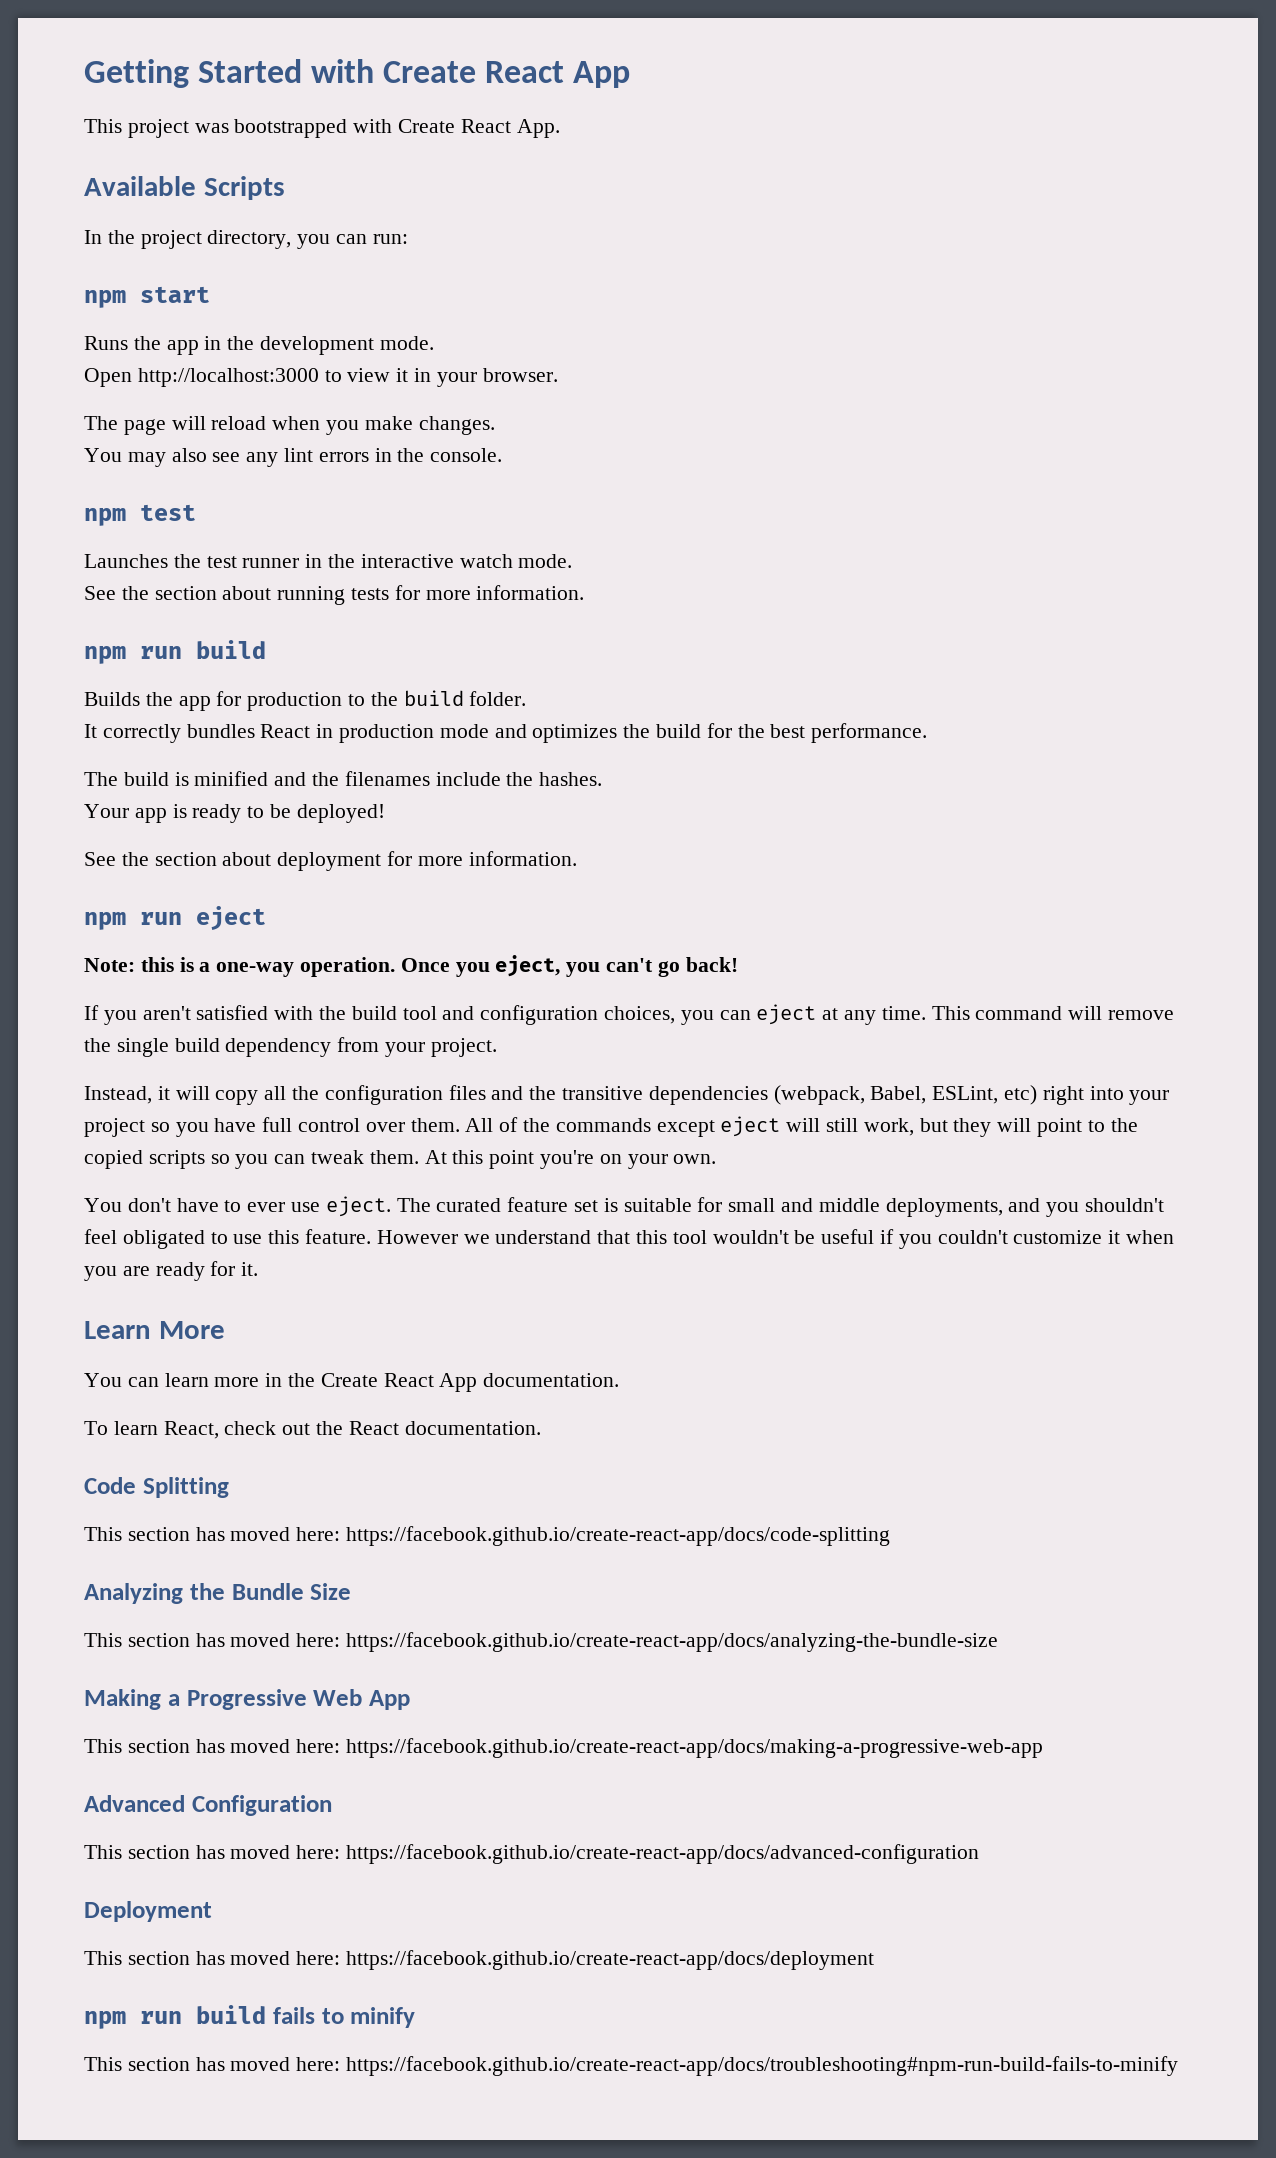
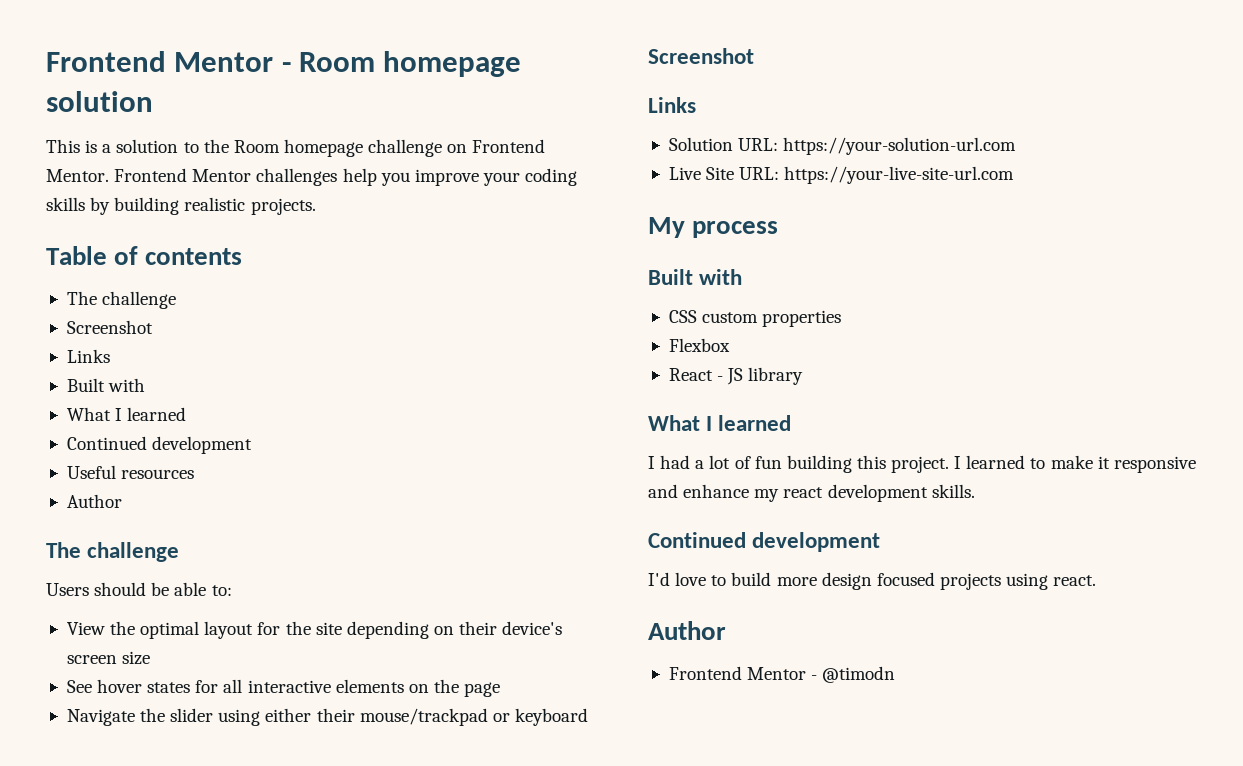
[84,59,631,88] [84,119,560,138] [84,176,285,200] [84,230,408,249] [84,286,210,308] [84,336,434,355] [84,368,558,387] [84,416,495,435] [84,448,503,467] [84,504,196,526] [84,554,573,568] [84,585,585,605] [84,640,266,664] [84,690,527,711] [84,723,928,743] [84,771,603,786] [84,804,385,823] [84,851,577,871] [84,906,266,930] [84,955,738,977] [84,1004,1175,1025] [84,1037,497,1057] [84,1085,1170,1105] [84,1116,1138,1137] [84,1150,717,1169] [84,1196,1165,1217] [84,1229,1175,1249] [84,1261,259,1281] [84,1321,225,1339] [84,1373,620,1392] [84,1421,541,1439] [84,1477,229,1498] [84,1526,891,1546] [84,1583,352,1604] [84,1632,999,1652] [84,1689,410,1710] [84,1738,1044,1758] [84,1795,332,1816] [84,1844,980,1864] [84,1901,212,1922] [84,1950,875,1970] [84,2005,416,2029] [84,2056,1179,2076] Getting Started with Create React App // This project was bootstrapped with Create React App. // Available Scripts // In the project directory, you can run: // npm start // Runs the app in the development mode. // Open http://localhost:3000 to view it in your browser. // The page will reload when you make changes. // You may also see any lint errors in the console. // npm test // Launches the test runner in the interactive watch mode. // See the section about running tests for more information. // npm run build // Builds the app for production to the build folder. // It correctly bundles React in production mode and optimizes the build for the best performance. // The build is minified and the filenames include the hashes. // Your app is ready to be deployed! // See the section about deployment for more information. // npm run eject // Note: this is a one-way operation. Once you eject, you can't go back! // If you aren't satisfied with the build tool and configuration choices, you can eject at any time. This command will remove the single build dependency from your project. // Instead, it will copy all the configuration files and the transitive dependencies (webpack, Babel, ESLint, etc) right into your project so you have full control over them. All of the commands except eject will still work, but they will point to the copied scripts so you can tweak them. At this point you're on your own. // You don't have to ever use eject. The curated feature set is suitable for small and middle deployments, and you shouldn't feel obligated to use this feature. However we understand that this tool wouldn't be useful if you couldn't customize it when you are ready for it. // Learn More // You can learn more in the Create React App documentation. // To learn React, check out the React documentation. // Code Splitting // This section has moved here: https://facebook.github.io/create-react-app/docs/code-splitting // Analyzing the Bundle Size // This section has moved here: https://facebook.github.io/create-react-app/docs/analyzing-the-bundle-size // Making a Progressive Web App // This section has moved here: https://facebook.github.io/create-react-app/docs/making-a-progressive-web-app // Advanced Configuration // This section has moved here: https://facebook.github.io/create-react-app/docs/advanced-configuration // Deployment // This section has moved here: https://facebook.github.io/create-react-app/docs/deployment // npm run build fails to minify // This section has moved here: https://facebook.github.io/create-react-app/docs/troubleshooting#npm-run-build-fails-to-minify -> [46,51,522,77] [46,91,153,112] [46,139,546,157] [46,168,578,186] [46,197,316,215] [46,246,243,265] [66,291,177,309] [66,320,153,334] [66,349,110,363] [66,378,146,392] [66,407,187,421] [66,436,253,454] [66,465,195,479] [66,494,122,508] [46,542,180,562] [46,582,232,596] [66,621,563,639] [66,651,151,665] [66,679,501,697] [66,708,588,726] [648,48,754,64] [648,97,696,113] [668,137,1017,155] [668,166,1015,184] [648,217,779,238] [648,269,743,285] [668,310,842,327] [668,338,730,352] [668,367,804,385] [648,415,792,431] [648,455,1196,473] [648,484,975,502] [648,532,881,552] [648,572,1097,590] [648,621,726,640] [668,666,896,683] Frontend Mentor - Room homepage solution // This is a solution to the Room homepage challenge on Frontend Mentor. Frontend Mentor challenges help you improve your coding skills by building realistic projects. // Table of contents // The challenge // Screenshot // Links // Built with // What I learned // Continued development // Useful resources // Author // The challenge // Users should be able to: // View the optimal layout for the site depending on their device's screen size // See hover states for all interactive elements on the page // Navigate the slider using either their mouse/trackpad or keyboard // Screenshot // Links // Solution URL: https://your-solution-url.com // Live Site URL: https://your-live-site-url.com // My process // Built with // CSS custom properties // Flexbox // React - JS library // What I learned // I had a lot of fun building this project. I learned to make it responsive and enhance my react development skills. // Continued development // I'd love to build more design focused projects using react. // Author // Frontend Mentor - @timodn

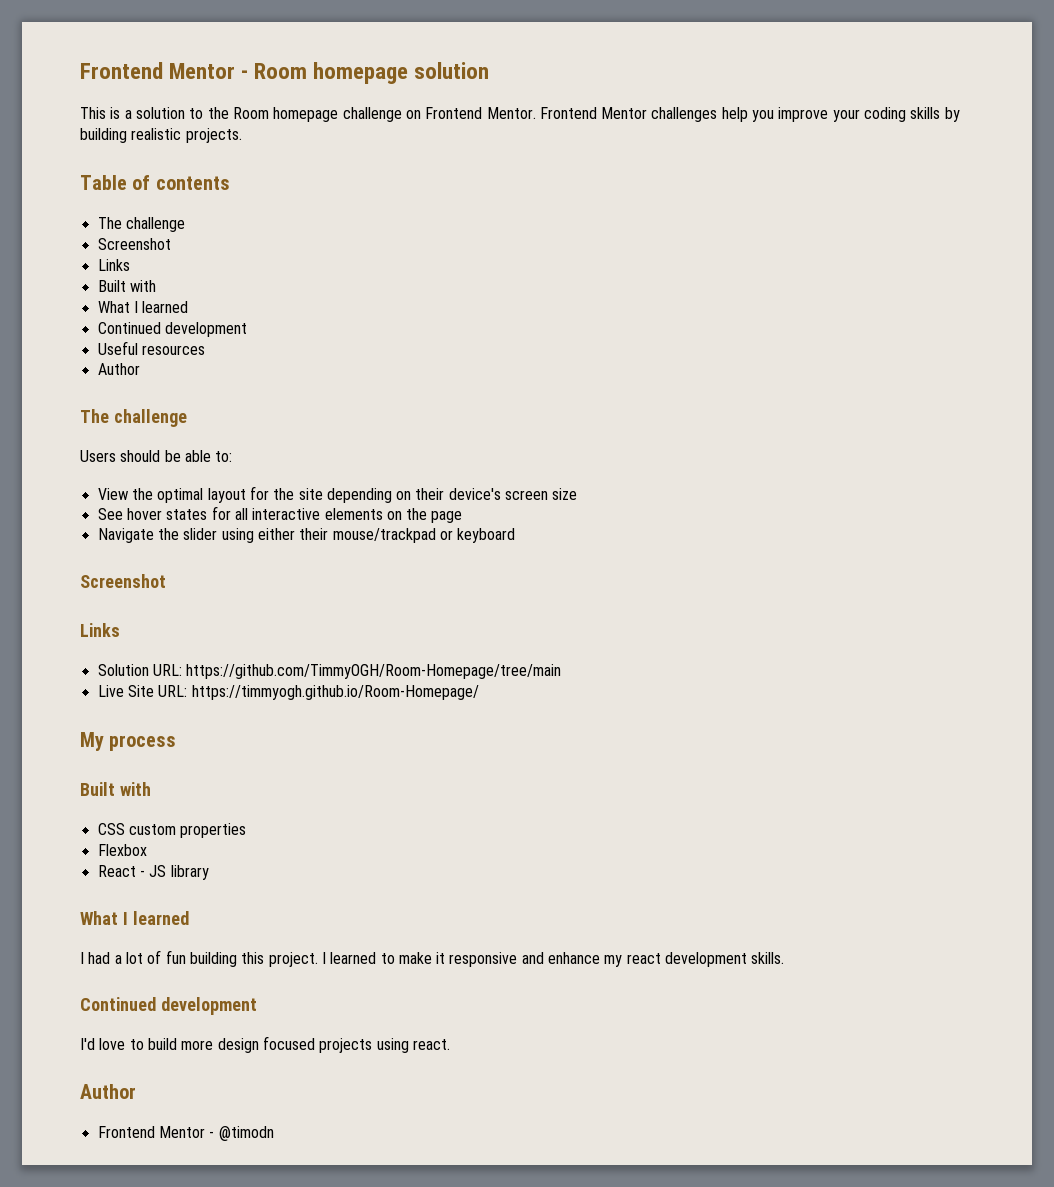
[783,137,1017,155] https://your-solution-url.com -> [186,664,562,679] https://github.com/TimmyOGH/Room-Homepage/tree/main
[784,166,1015,184] https://your-live-site-url.com -> [191,685,479,700] https://timmyogh.github.io/Room-Homepage/

